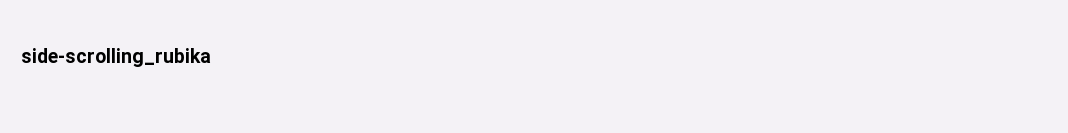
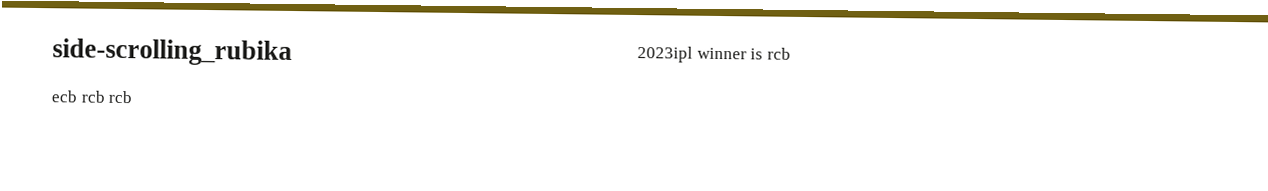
(211, 57) none -> [51,90,134,104] [637,46,791,63] // ecb rcb rcb // 2023ipl winner is rcb

